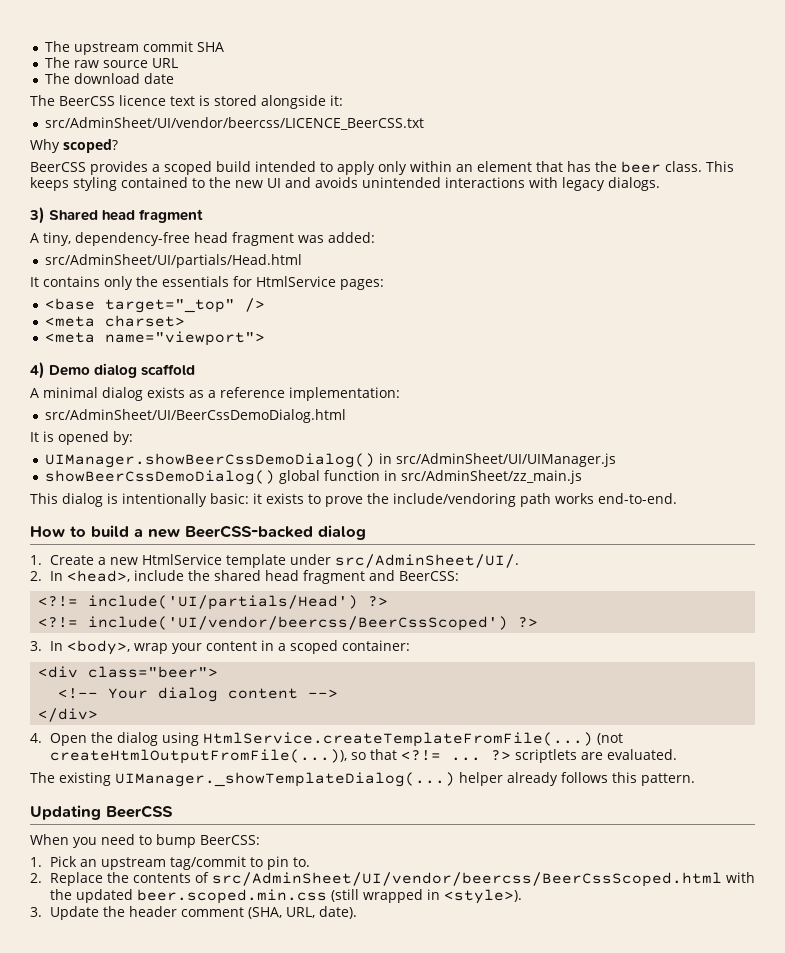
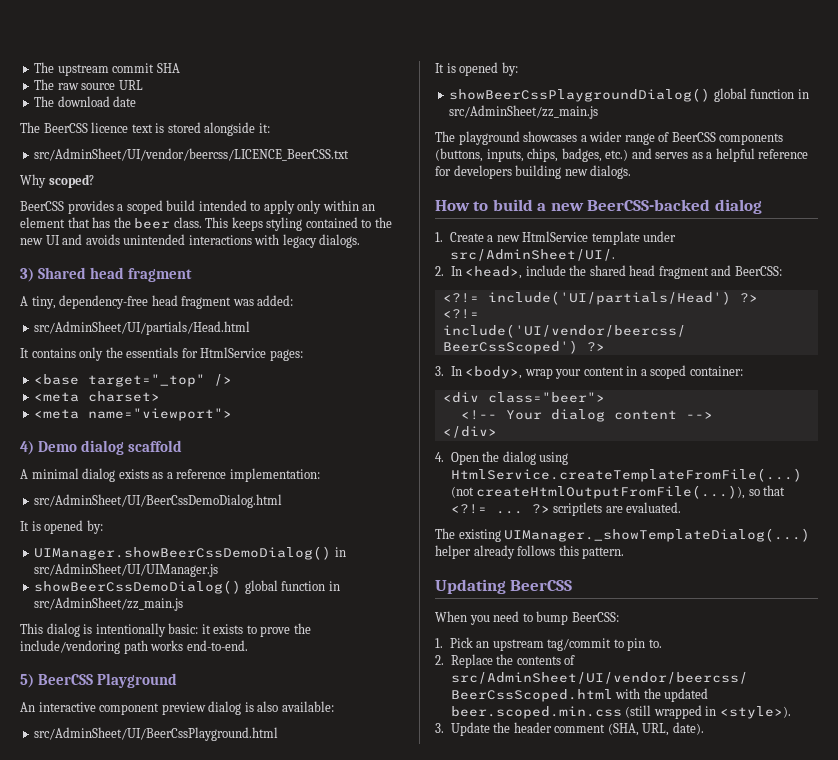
(677, 498) none -> [20,673,177,688] [20,701,334,715] [34,727,279,741] [435,62,518,76] [449,88,809,102] [449,105,599,119] [435,131,784,145] [435,148,809,162] [435,165,632,179] // 5) BeerCSS Playground // An interactive component preview dialog is also available: // src/AdminSheet/UI/BeerCssPlayground.html // It is opened by: // showBeerCssPlaygroundDialog() global function in src/AdminSheet/zz_main.js // The playground showcases a wider range of BeerCSS components (buttons, inputs, chips, badges, etc.) and serves as a helpful reference for developers building new dialogs.

